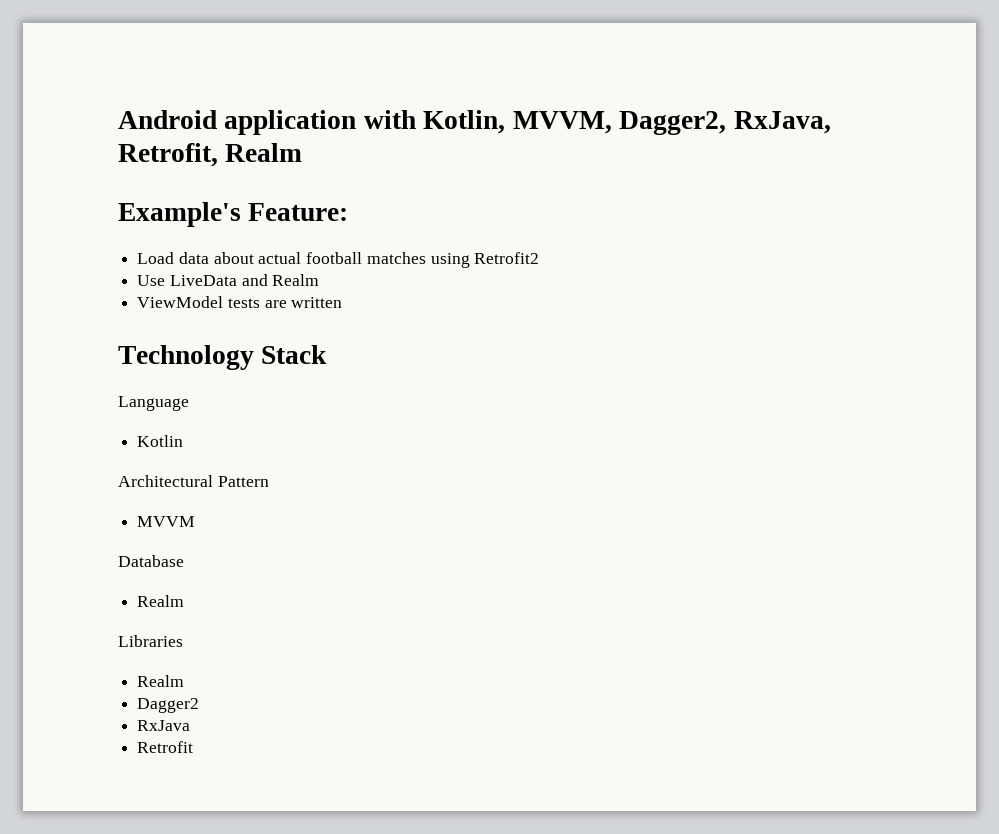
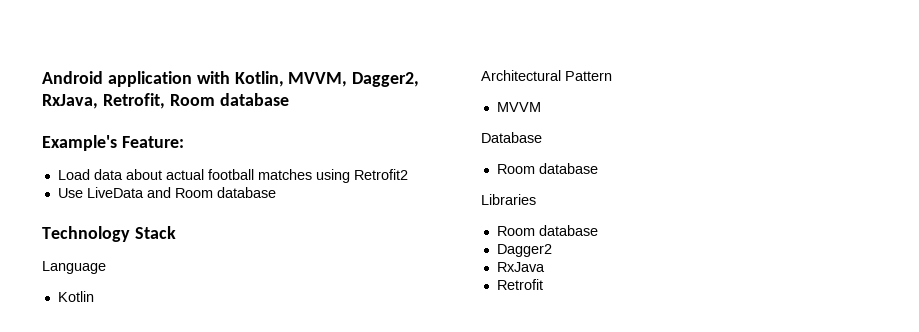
[225,143,303,162] Realm -> [169,93,289,106] Room database
[272,274,320,286] [137,296,343,308] Realm // ViewModel tests are written -> [174,187,276,198] Room database
[137,595,185,607] Realm -> [496,163,598,174] Room database
[137,675,185,687] Realm -> [496,225,598,236] Room database

